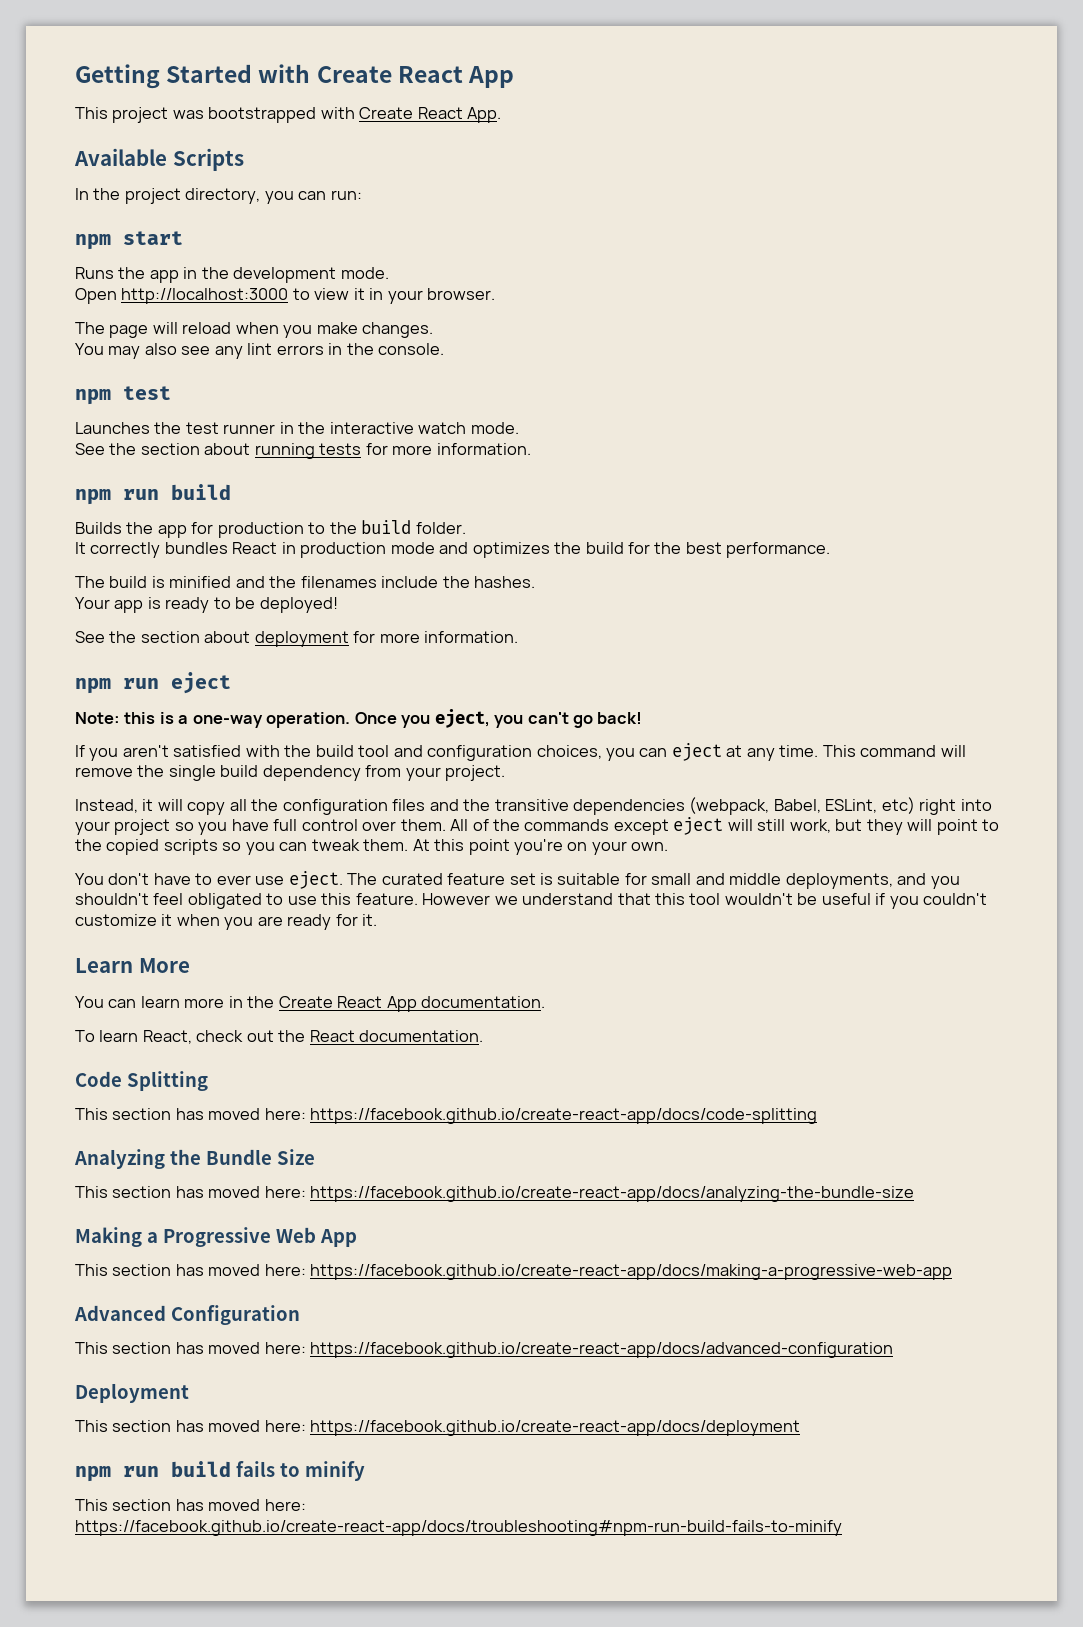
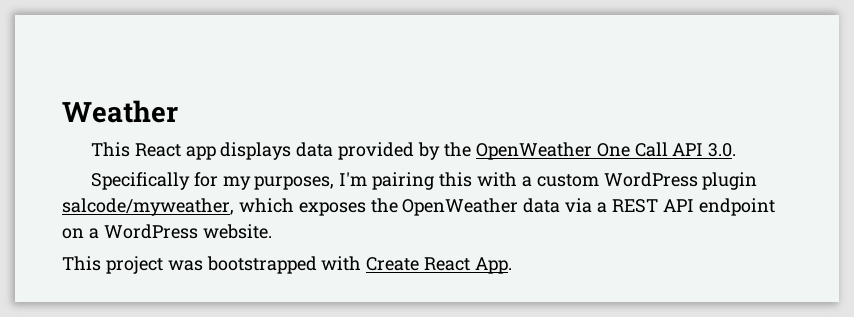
[75,64,515,89] Getting Started with Create React App -> [62,100,178,123] [90,142,737,160] [90,172,758,190] [62,198,775,216] [62,224,272,239] Weather // This React app displays data provided by the OpenWeather One Call API 3.0. // Specifically for my purposes, I'm pairing this with a custom WordPress plugin salcode/myweather, which exposes the OpenWeather data via a REST API endpoint on a WordPress website.
[74,148,244,171] [75,188,362,204] [75,231,183,250] [75,267,389,283] [75,288,496,304] [75,322,434,338] [75,343,445,359] [75,386,171,405] [75,422,519,434] [75,443,531,459] [75,484,231,505] [75,520,466,538] [75,542,831,558] [75,576,536,588] [75,597,338,613] [75,631,519,647] [75,672,231,694] [75,709,643,728] [75,743,966,761] [75,765,506,781] [75,797,992,815] [75,817,1000,835] [75,839,669,855] [75,871,960,889] [75,893,988,909] [75,914,378,930] [75,958,190,973] [75,996,546,1012] [75,1030,484,1044] [75,1071,208,1091] [75,1108,818,1124] [74,1149,315,1169] [75,1186,915,1202] [75,1227,357,1247] [75,1264,953,1280] [74,1305,300,1325] [75,1342,894,1358] [75,1383,189,1403] [75,1420,801,1436] [75,1461,365,1482] [75,1499,306,1511] [75,1520,842,1536] // Available Scripts // In the project directory, you can run: // npm start // Runs the app in the development mode. // Open http://localhost:3000 to view it in your browser. // The page will reload when you make changes. // You may also see any lint errors in the console. // npm test // Launches the test runner in the interactive watch mode. // See the section about running tests for more information. // npm run build // Builds the app for production to the build folder. // It correctly bundles React in production mode and optimizes the build for the best performance. // The build is minified and the filenames include the hashes. // Your app is ready to be deployed! // See the section about deployment for more information. // npm run eject // Note: this is a one-way operation. Once you eject, you can't go back! // If you aren't satisfied with the build tool and configuration choices, you can eject at any time. This command will remove the single build dependency from your project. // Instead, it will copy all the configuration files and the transitive dependencies (webpack, Babel, ESLint, etc) right into your project so you have full control over them. All of the commands except eject will still work, but they will point to the copied scripts so you can tweak them. At this point you're on your own. // You don't have to ever use eject. The curated feature set is suitable for small and middle deployments, and you shouldn't feel obligated to use this feature. However we understand that this tool wouldn't be useful if you couldn't customize it when you are ready for it. // Learn More // You can learn more in the Create React App documentation. // To learn React, check out the React documentation. // Code Splitting // This section has moved here: https://facebook.github.io/create-react-app/docs/code-splitting // Analyzing the Bundle Size // This section has moved here: https://facebook.github.io/create-react-app/docs/analyzing-the-bundle-size // Making a Progressive Web App // This section has moved here: https://facebook.github.io/create-react-app/docs/making-a-progressive-web-app // Advanced Configuration // This section has moved here: https://facebook.github.io/create-react-app/docs/advanced-configuration // Deployment // This section has moved here: https://facebook.github.io/create-react-app/docs/deployment // npm run build fails to minify // This section has moved here: https://facebook.github.io/create-react-app/docs/troubleshooting#npm-run-build-fails-to-minify -> (513, 265) none

